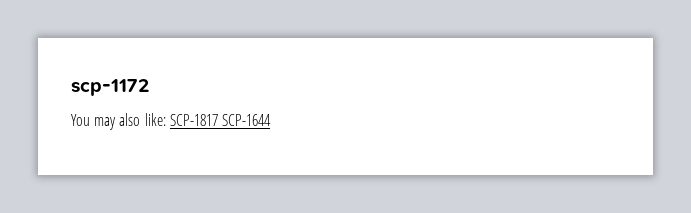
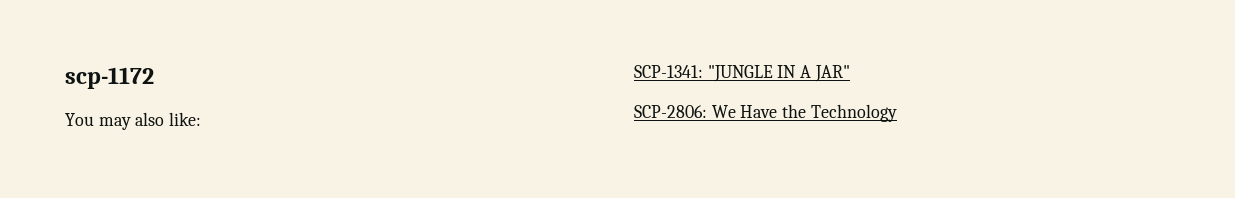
[169,114,271,126] SCP-1817 SCP-1644 -> [634,65,850,82] [634,104,897,122] // SCP-1341: "JUNGLE IN A JAR" // SCP-2806: We Have the Technology

